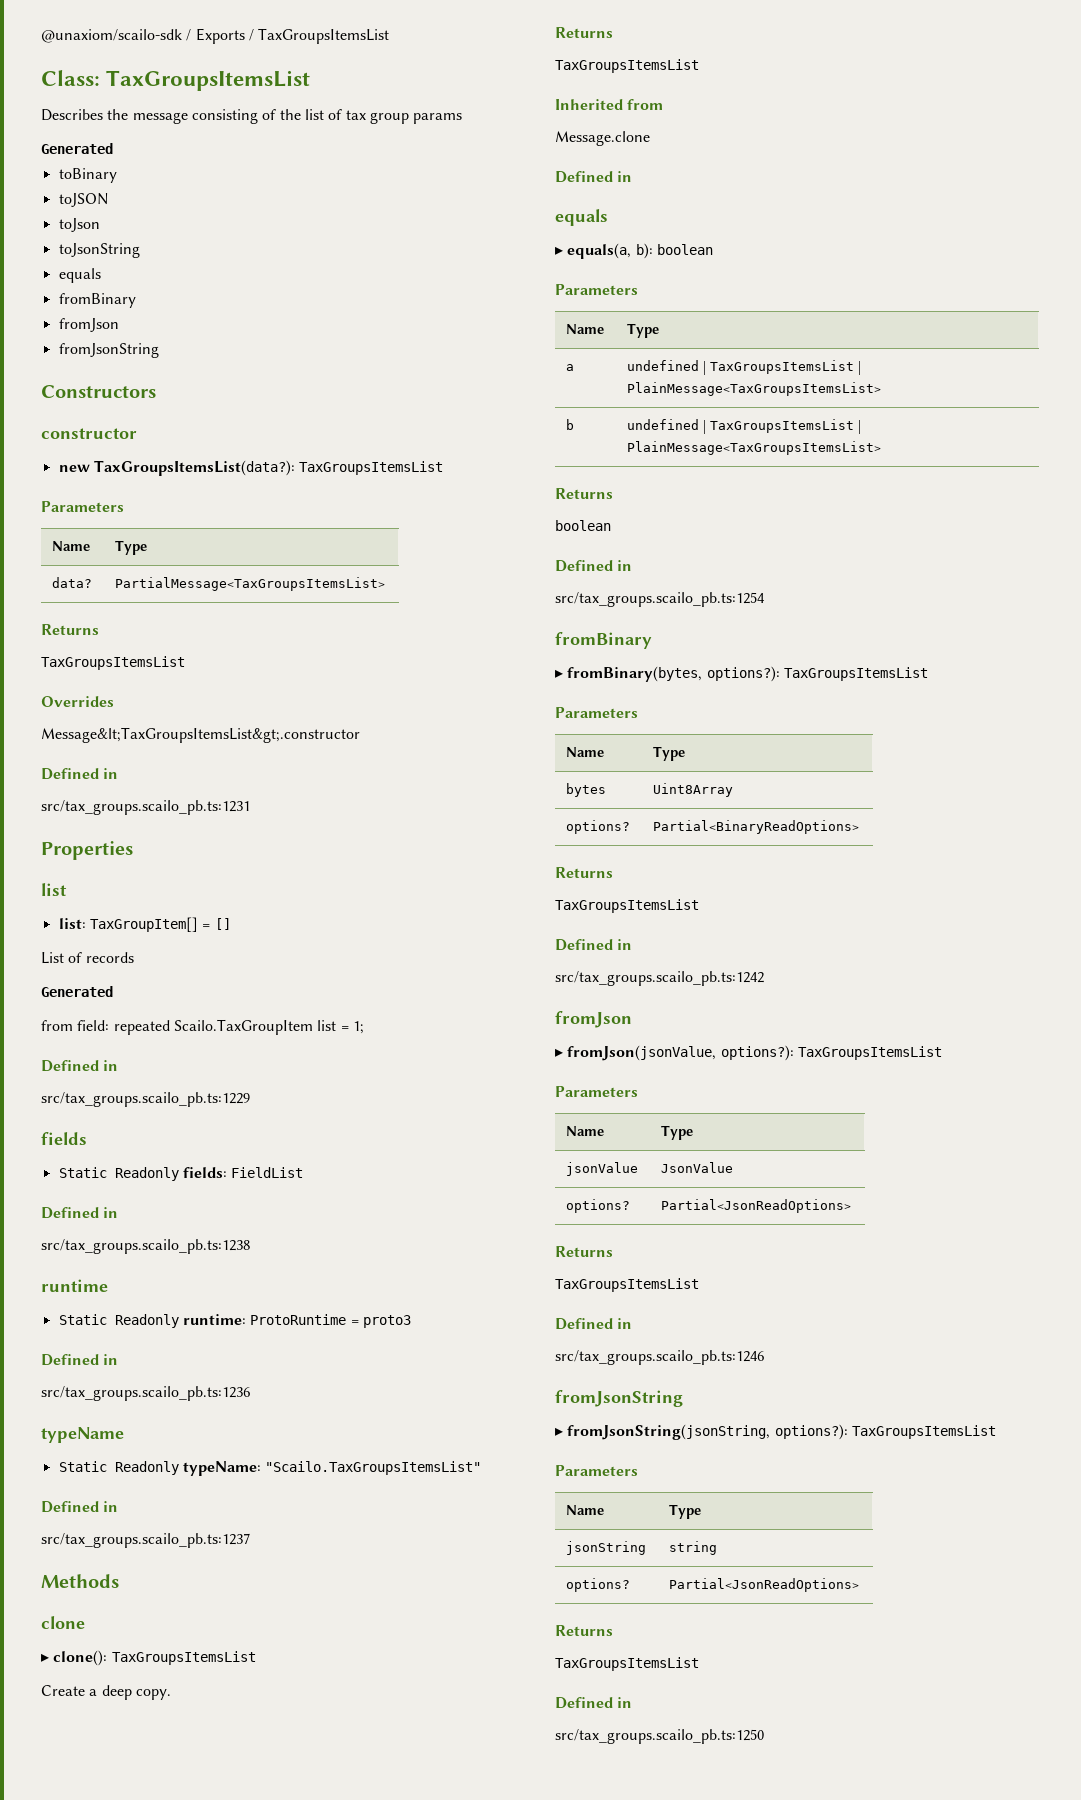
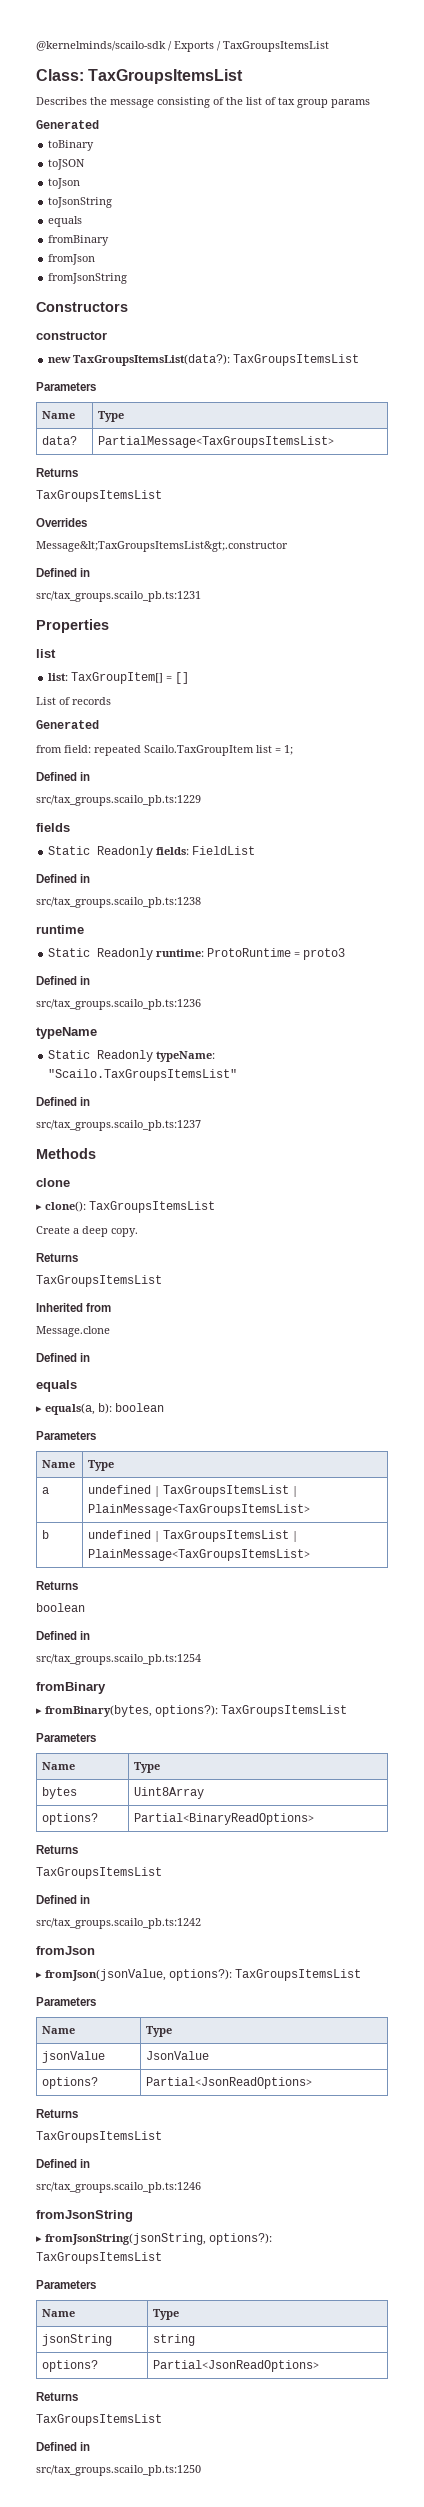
[41,29,182,43] @unaxiom/scailo-sdk -> [36,41,166,51] @kernelminds/scailo-sdk

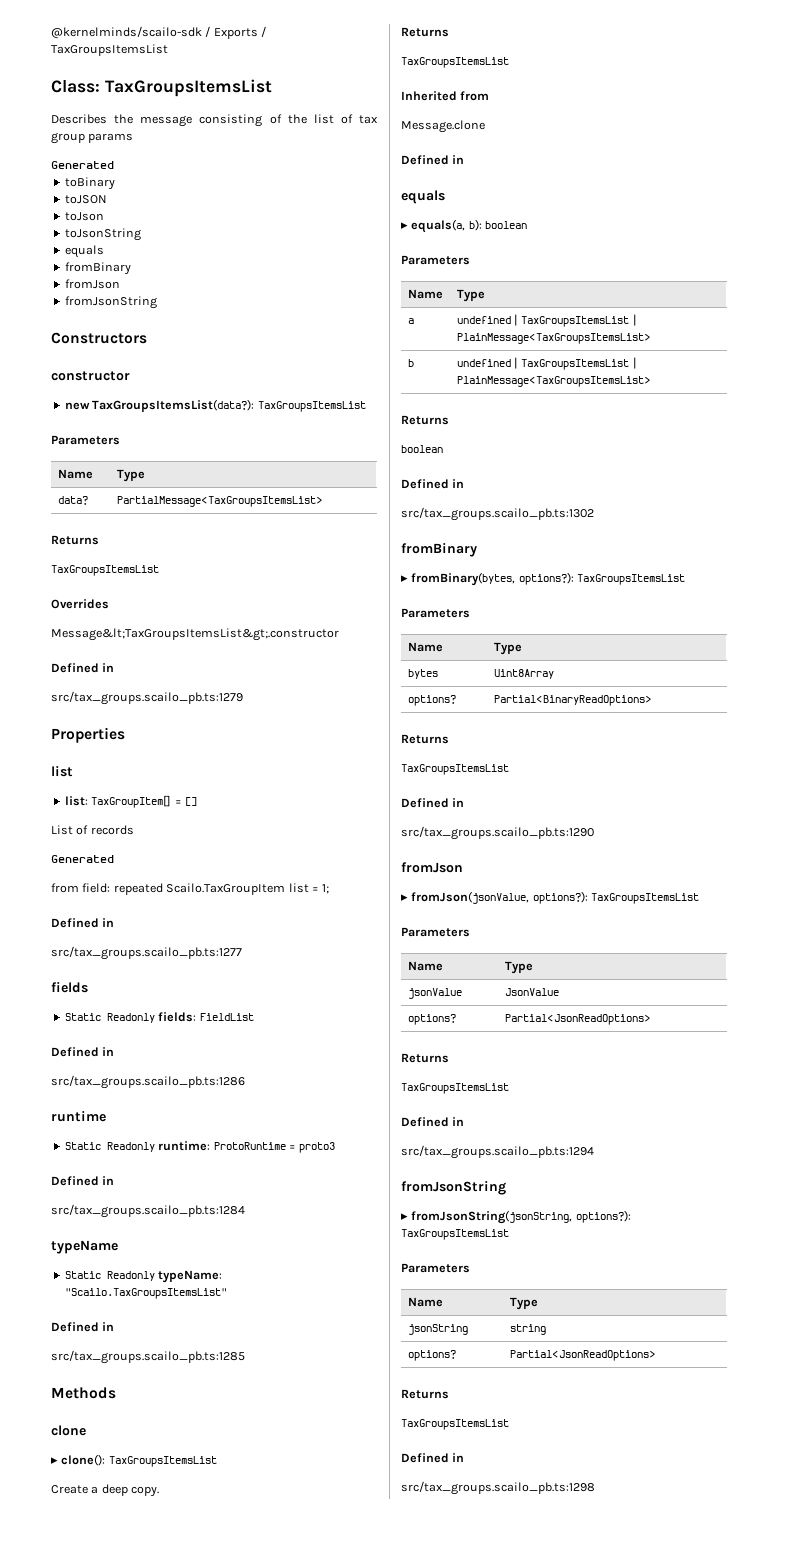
[36,591,201,602] src/tax_groups.scailo_pb.ts:1231 -> [51,691,243,705] src/tax_groups.scailo_pb.ts:1279
[36,795,201,806] src/tax_groups.scailo_pb.ts:1229 -> [51,946,242,960] src/tax_groups.scailo_pb.ts:1277
[36,897,201,908] src/tax_groups.scailo_pb.ts:1238 -> [51,1075,245,1089] src/tax_groups.scailo_pb.ts:1286
[36,999,201,1010] src/tax_groups.scailo_pb.ts:1236 -> [51,1204,245,1218] src/tax_groups.scailo_pb.ts:1284
[36,1120,201,1131] src/tax_groups.scailo_pb.ts:1237 -> [51,1350,245,1364] src/tax_groups.scailo_pb.ts:1285
[36,1654,201,1665] src/tax_groups.scailo_pb.ts:1254 -> [401,507,594,521] src/tax_groups.scailo_pb.ts:1302
[36,1918,201,1929] src/tax_groups.scailo_pb.ts:1242 -> [401,826,594,840] src/tax_groups.scailo_pb.ts:1290
[36,2182,201,2193] src/tax_groups.scailo_pb.ts:1246 -> [401,1145,594,1159] src/tax_groups.scailo_pb.ts:1294
[36,2465,201,2476] src/tax_groups.scailo_pb.ts:1250 -> [401,1481,595,1495] src/tax_groups.scailo_pb.ts:1298

